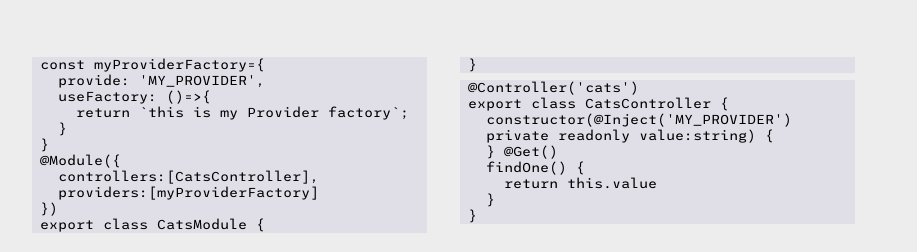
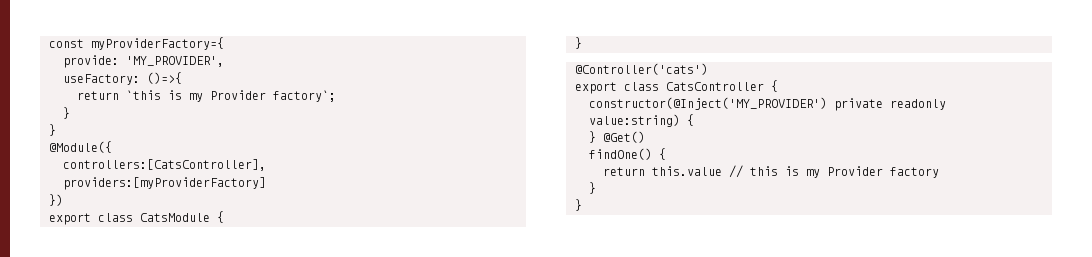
(657, 183) none -> [728,165,939,178] // this is my Provider factory

